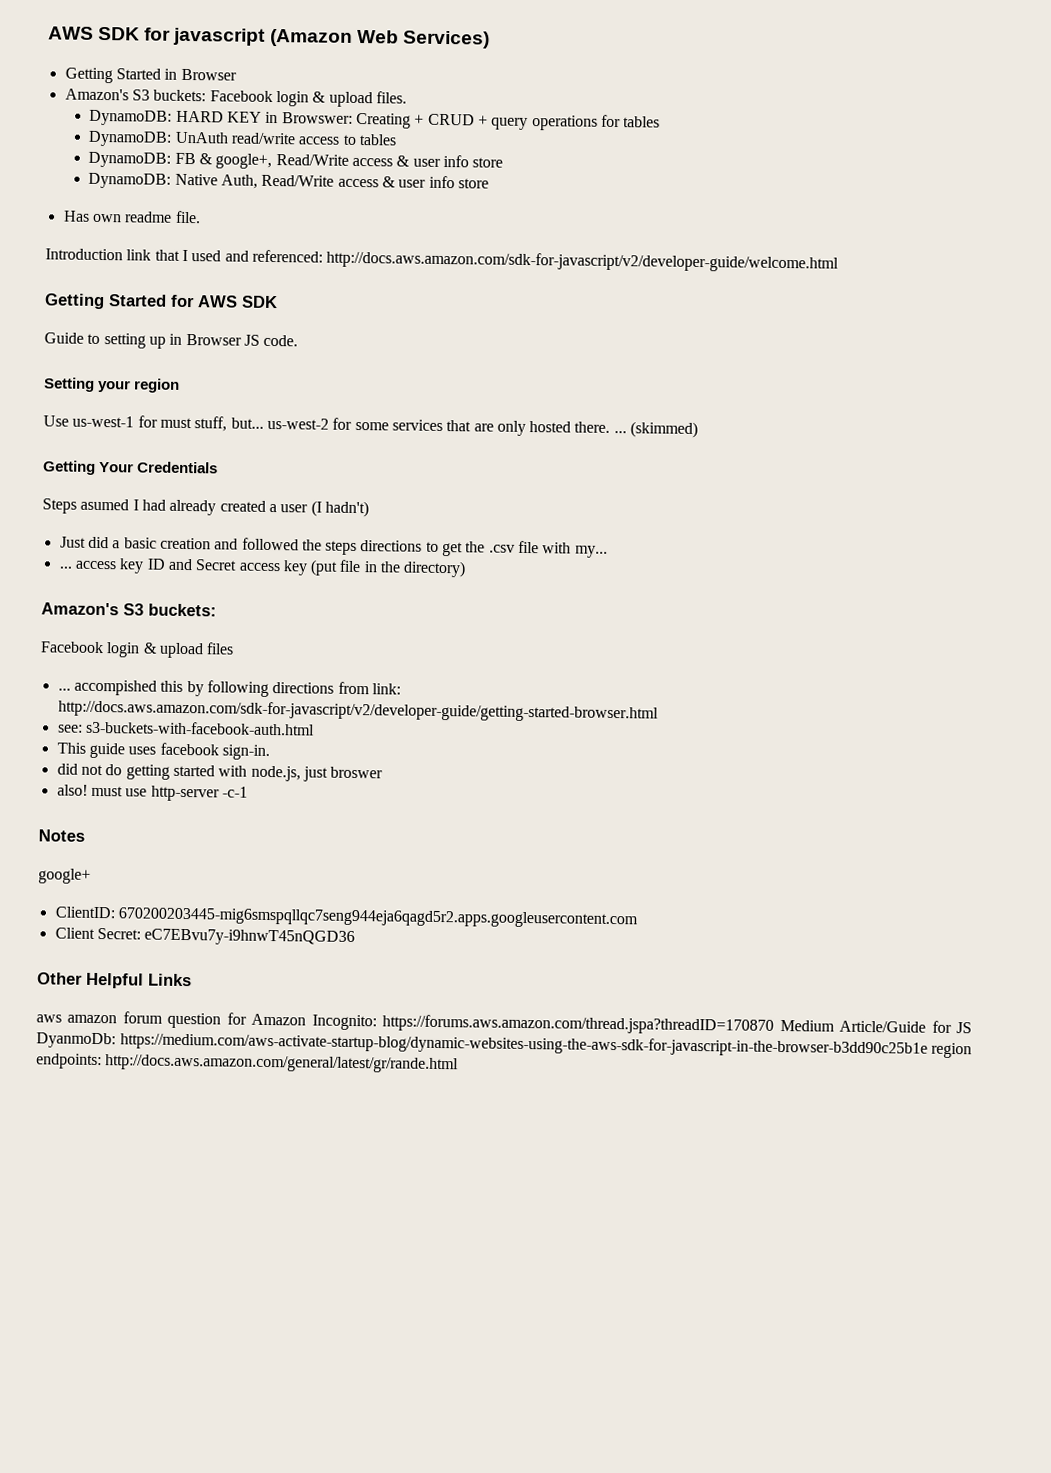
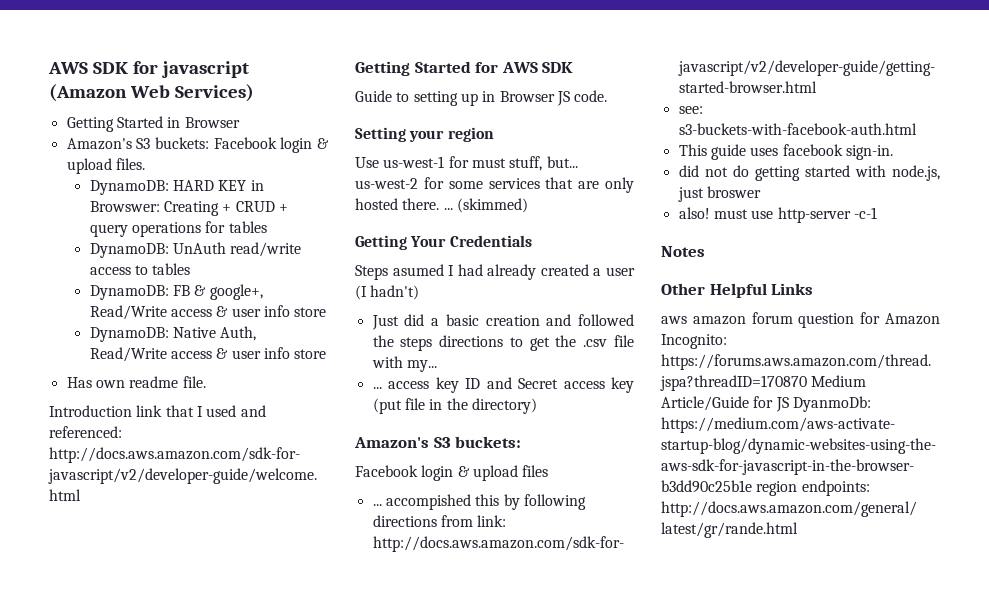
[38,868,91,884] [54,906,638,929] [54,927,356,947] // google+ // ClientID: 670200203445-mig6smspqllqc7seng944eja6qagd5r2.apps.googleusercontent.com // Client Secret: eC7EBvu7y-i9hnwT45nQGD36 -> (705, 251) none

